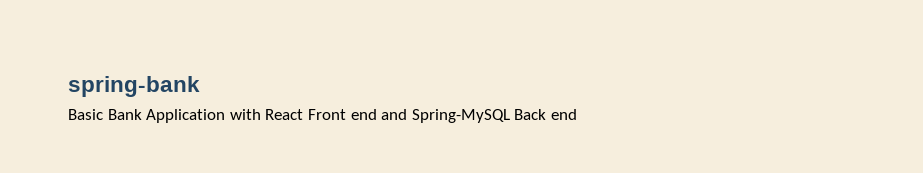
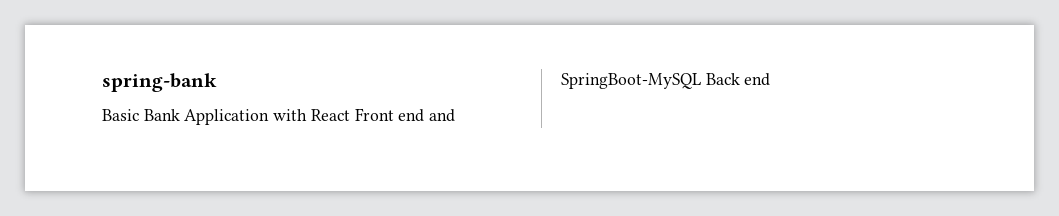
[411,109,510,123] Spring-MySQL -> [561,73,701,89] SpringBoot-MySQL

